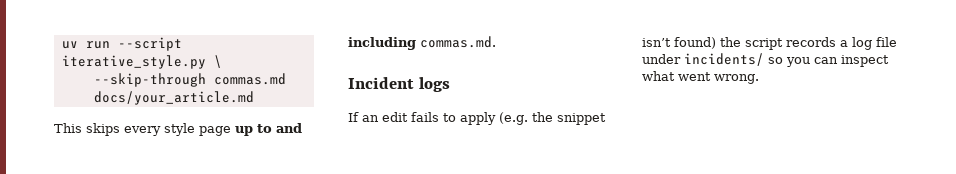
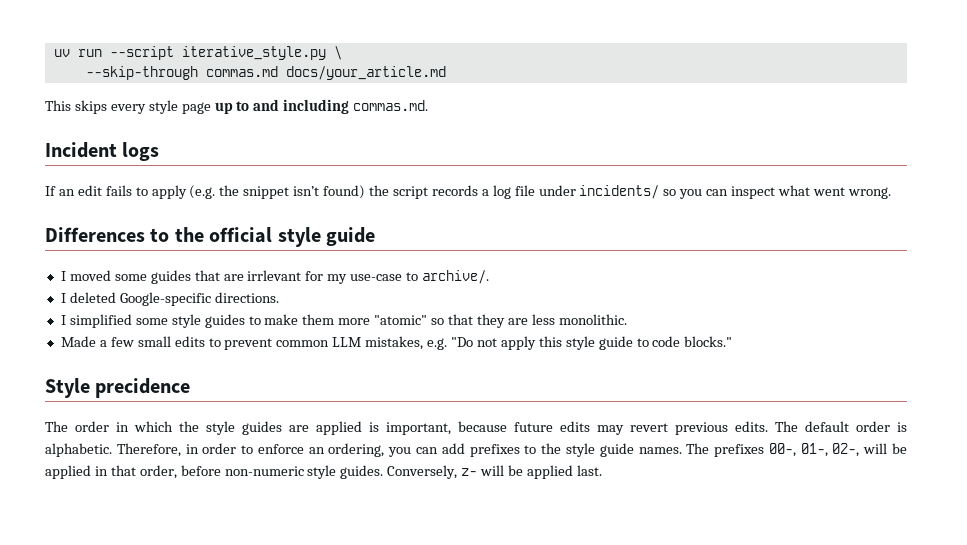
(759, 79) none -> [45,227,375,247] [60,270,490,284] [60,292,279,306] [60,314,627,328] [60,336,733,350] [45,378,191,398] [45,421,907,435] [45,443,907,457] [45,465,602,479] // Differences to the official style guide // I moved some guides that are irrlevant for my use-case to archive/. // I deleted Google-specific directions. // I simplified some style guides to make them more "atomic" so that they are less monolithic. // Made a few small edits to prevent common LLM mistakes, e.g. "Do not apply this style guide to code blocks." // Style precidence // The order in which the style guides are applied is important, because future edits may revert previous edits. The default order is alphabetic. Therefore, in order to enforce an ordering, you can add prefixes to the style guide names. The prefixes 00-, 01-, 02-, will be applied in that order, before non-numeric style guides. Conversely, z- will be applied last.

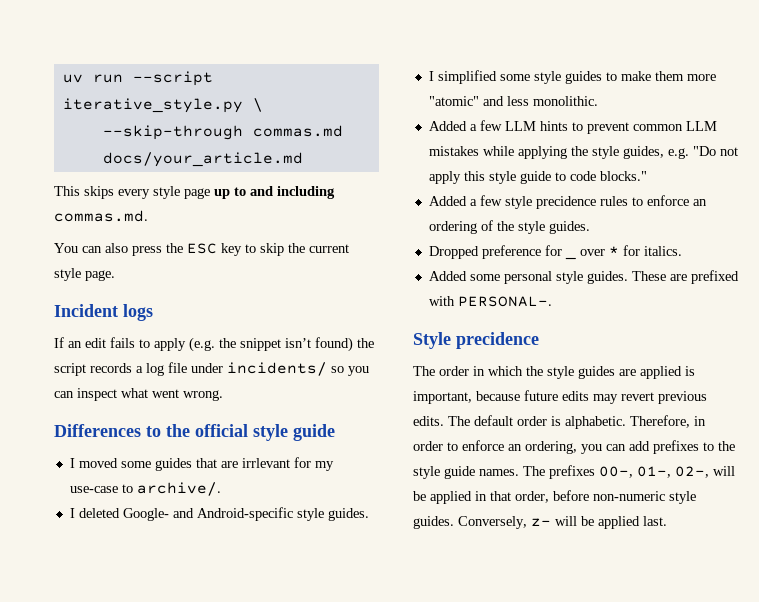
(429, 105) none -> [54,243,349,256] [54,268,115,281] // You can also press the ESC key to skip the current style page.
[119,292,279,306] Google-specific directions. -> [122,507,369,521] Google- and Android-specific style guides.
[431,314,528,328] so that they are -> [482,96,504,106] and
[60,336,205,347] Made a few small edits -> [428,120,568,131] Added a few LLM hints
[365,336,424,350] mistakes, -> [428,146,664,159] mistakes while applying the style guides,
(733, 341) none -> [428,195,707,209] [428,220,590,234] [428,245,562,259] [564,256,576,260] [579,245,682,256] [428,270,739,284] [428,296,552,307] // Added a few style precidence rules to enforce an ordering of the style guides. // Dropped preference for _ over * for italics. // Added some personal style guides. These are prefixed with PERSONAL-.

